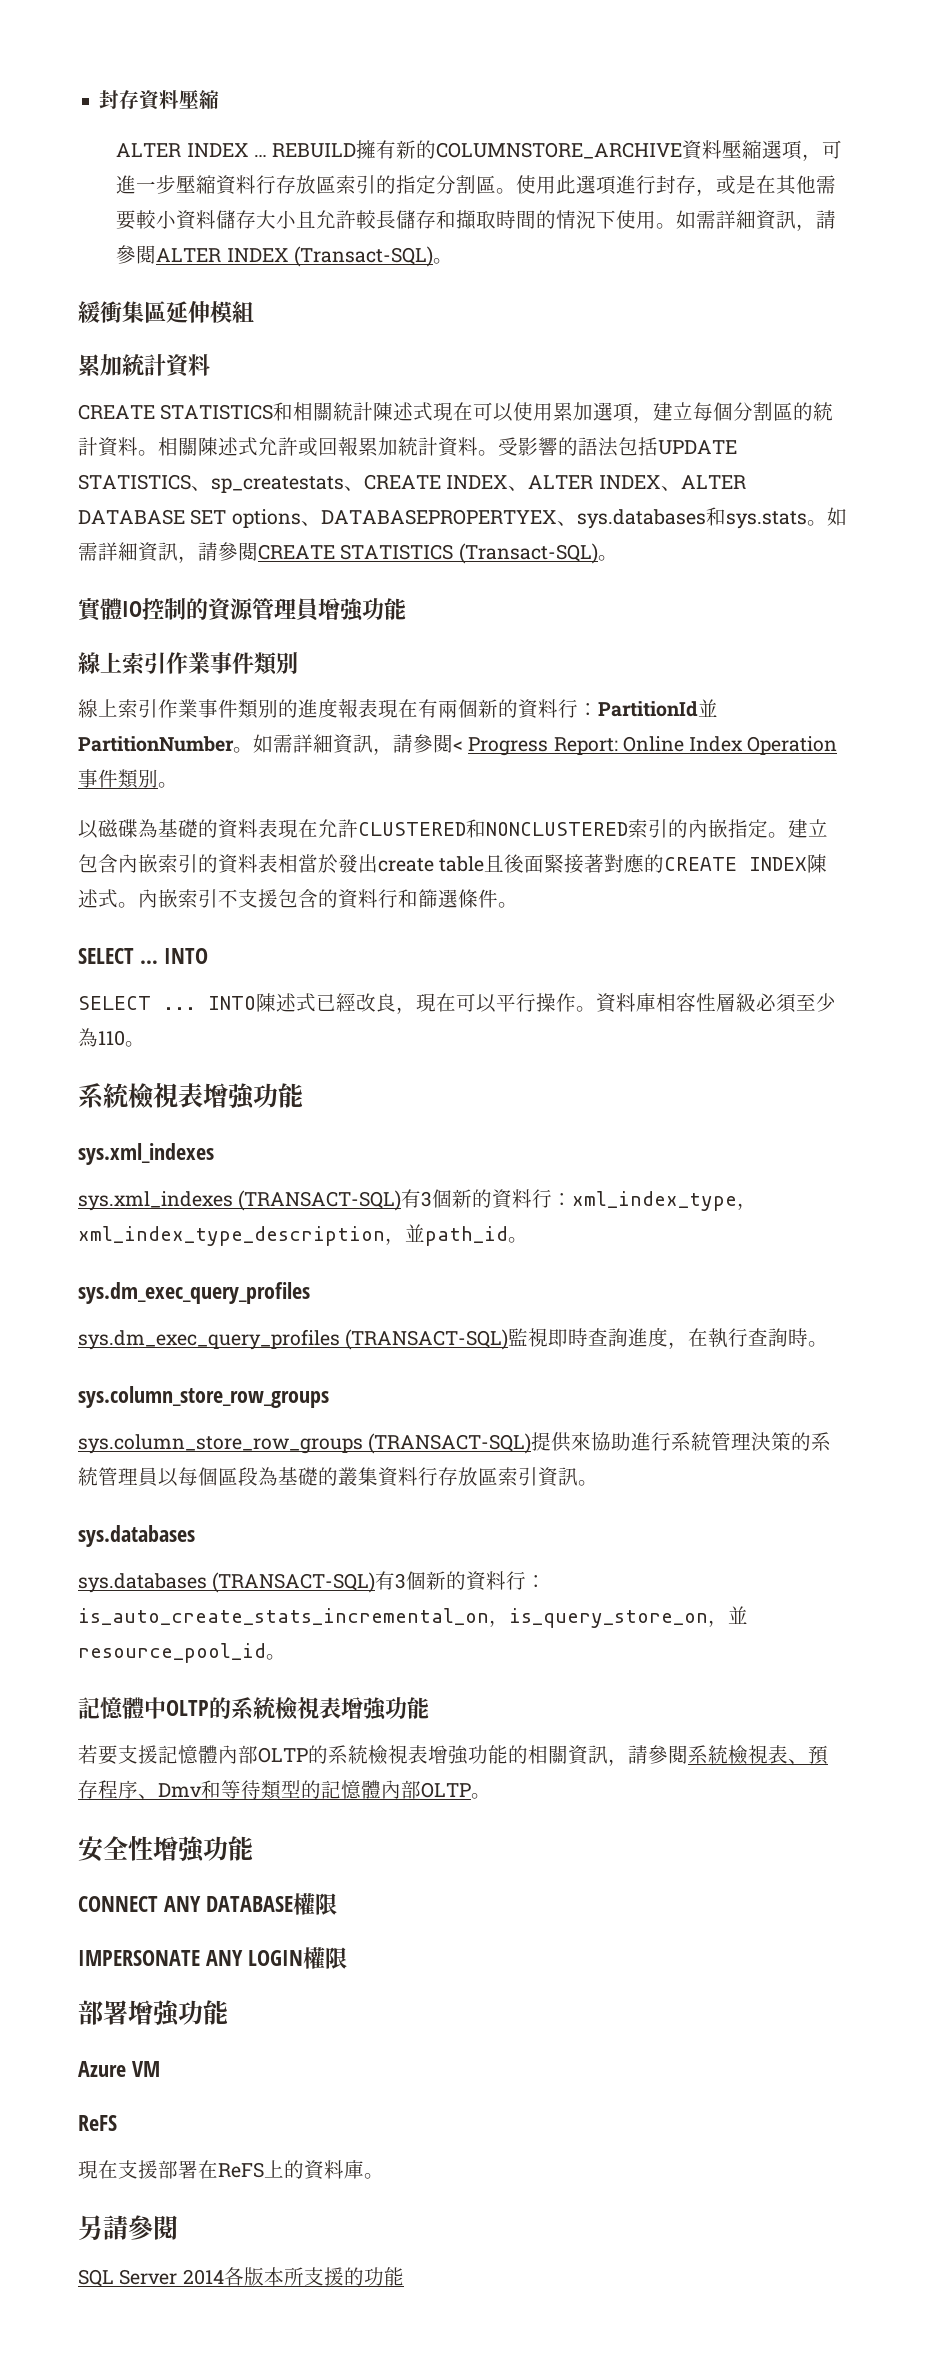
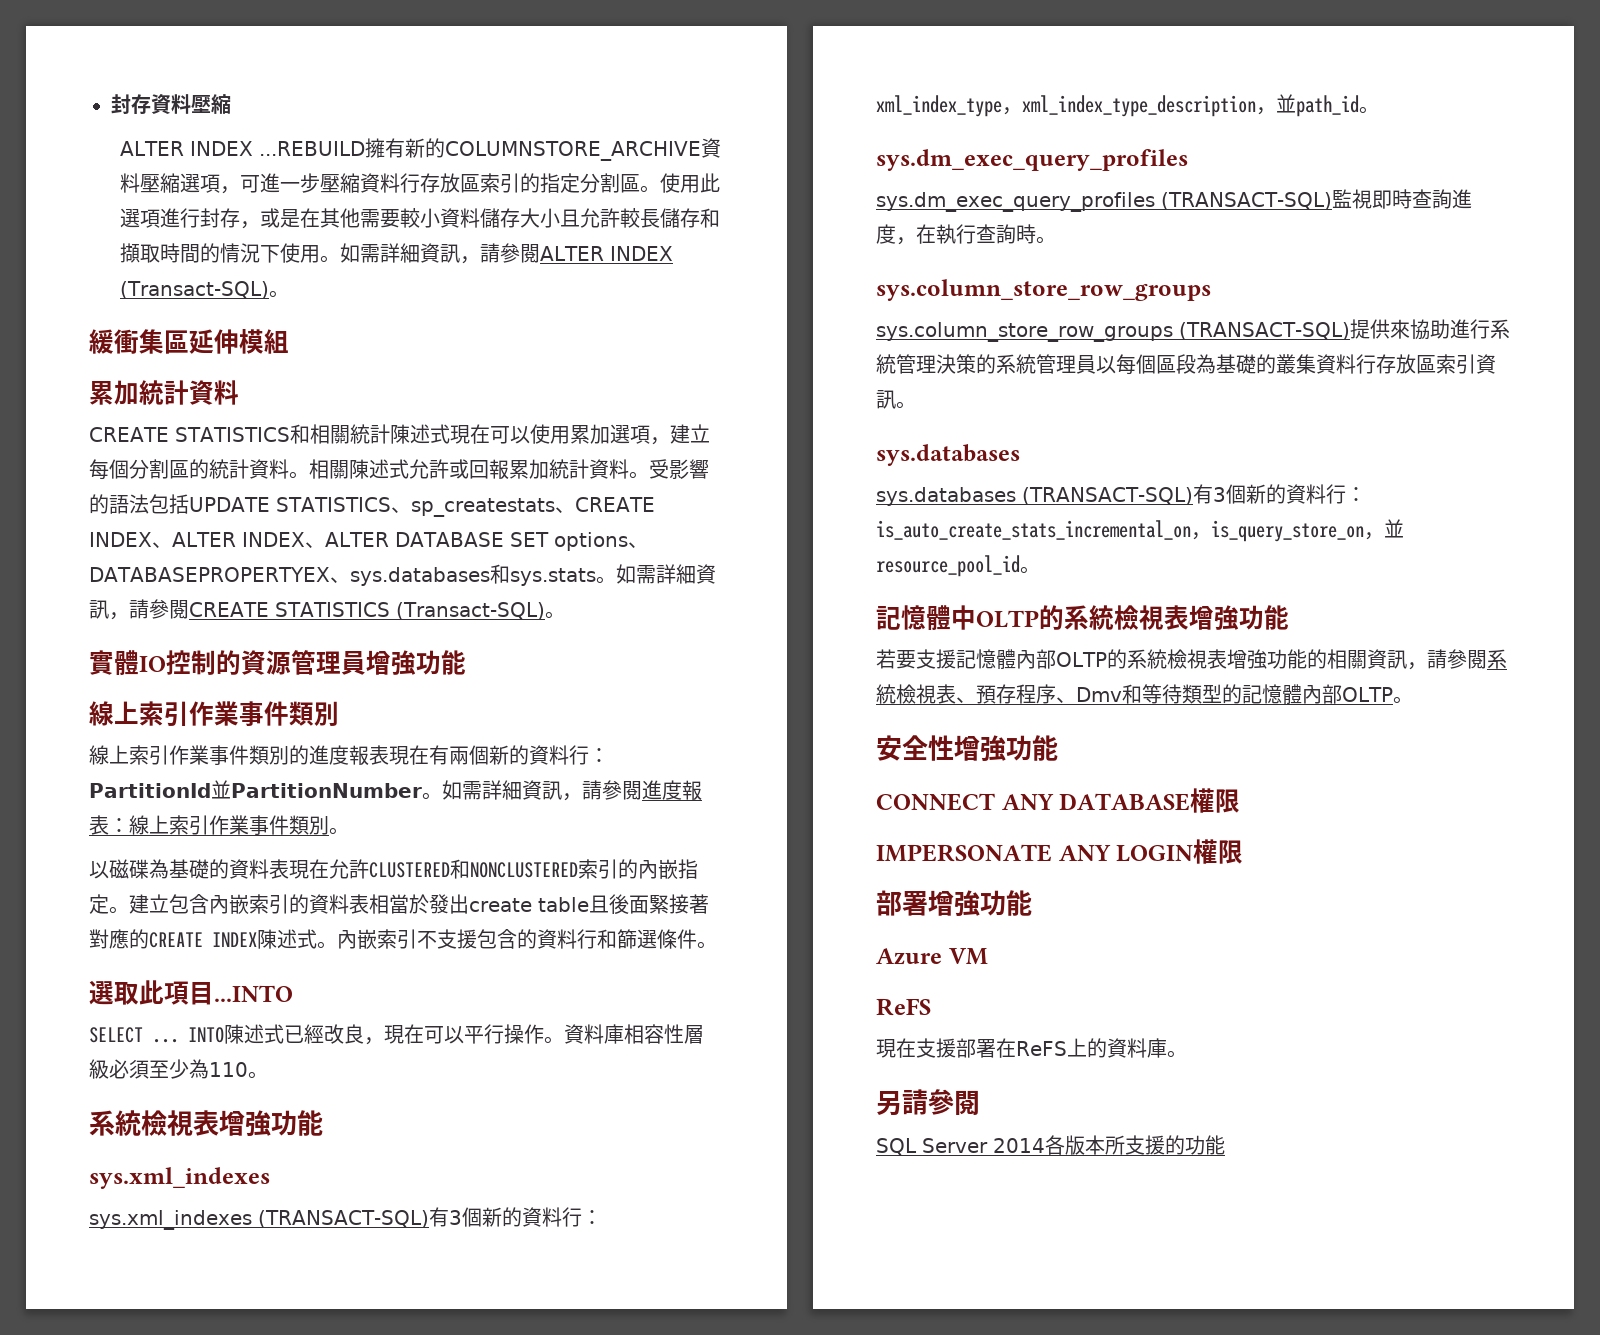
[253,143,357,158] … REBUILD -> [258,141,365,156] ...REBUILD
[453,736,838,756] < Progress Report: Online Index Operation -> [642,780,702,801] [89,815,249,835] 進度報表：線上索引作業
[78,948,208,964] SELECT … INTO -> [89,980,293,1005] 選取此項目...INTO

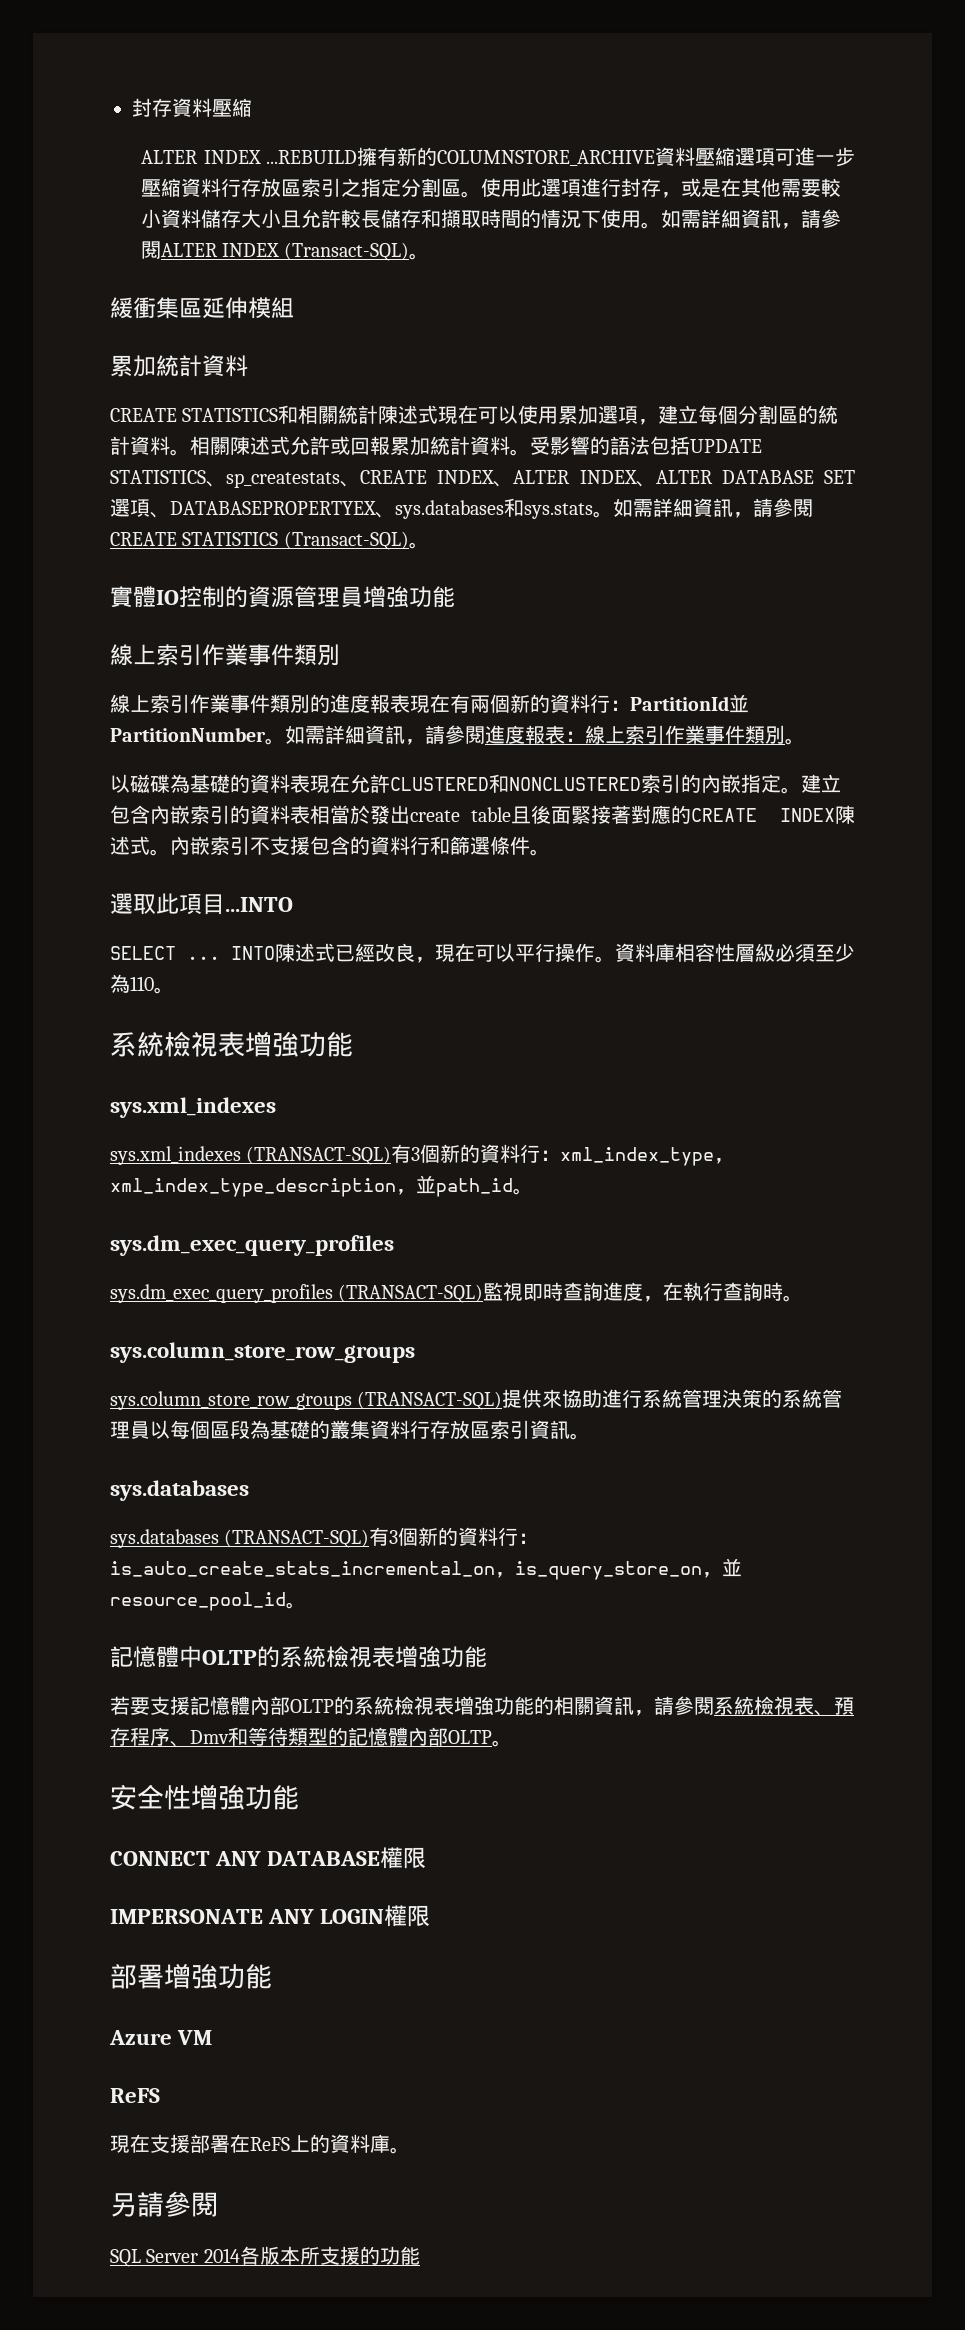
[219,186,240,194] ， -> (776, 157) none
[519,173,540,193] 的 -> [341,178,362,197] 之
[553,532,628,551] options -> [110,499,150,517] 選項

